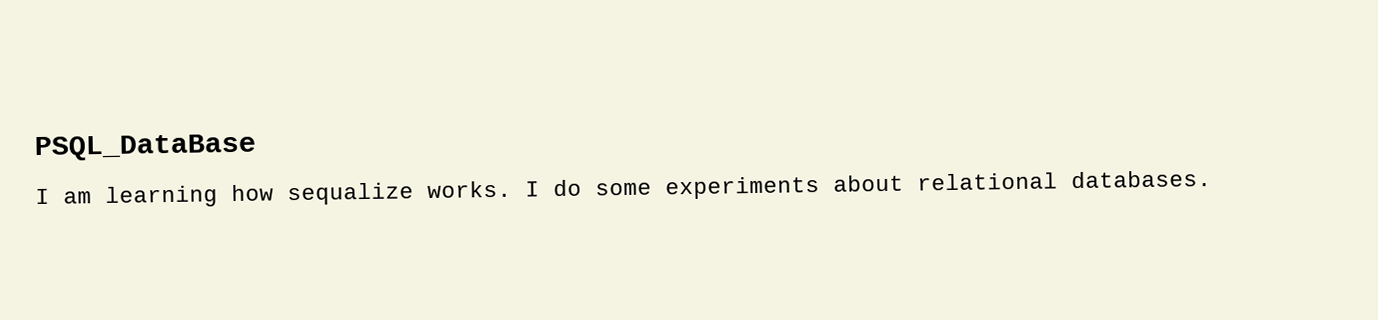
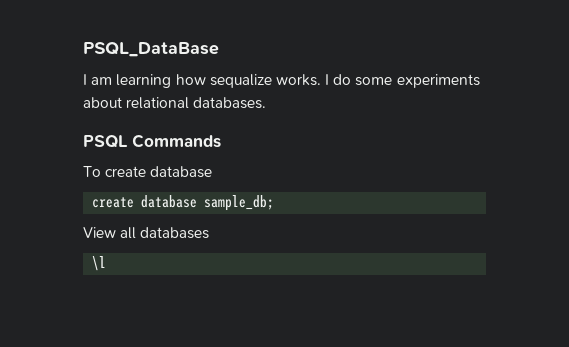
(1212, 179) none -> [83,134,221,148] [83,166,213,178] [92,195,275,211] [83,227,210,239] [92,256,107,271] // PSQL Commands // To create database // create database sample_db; // View all databases // \l

